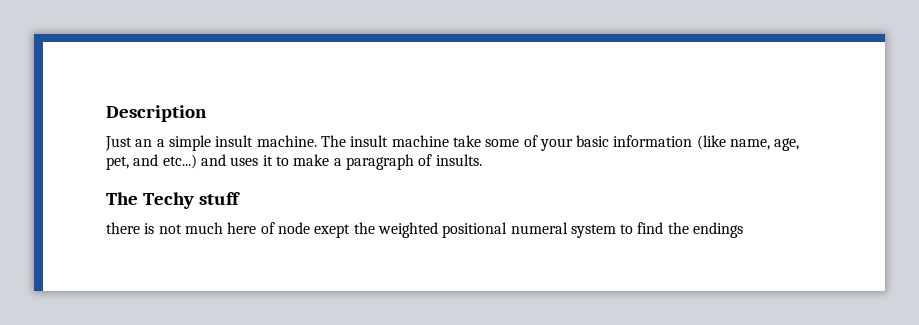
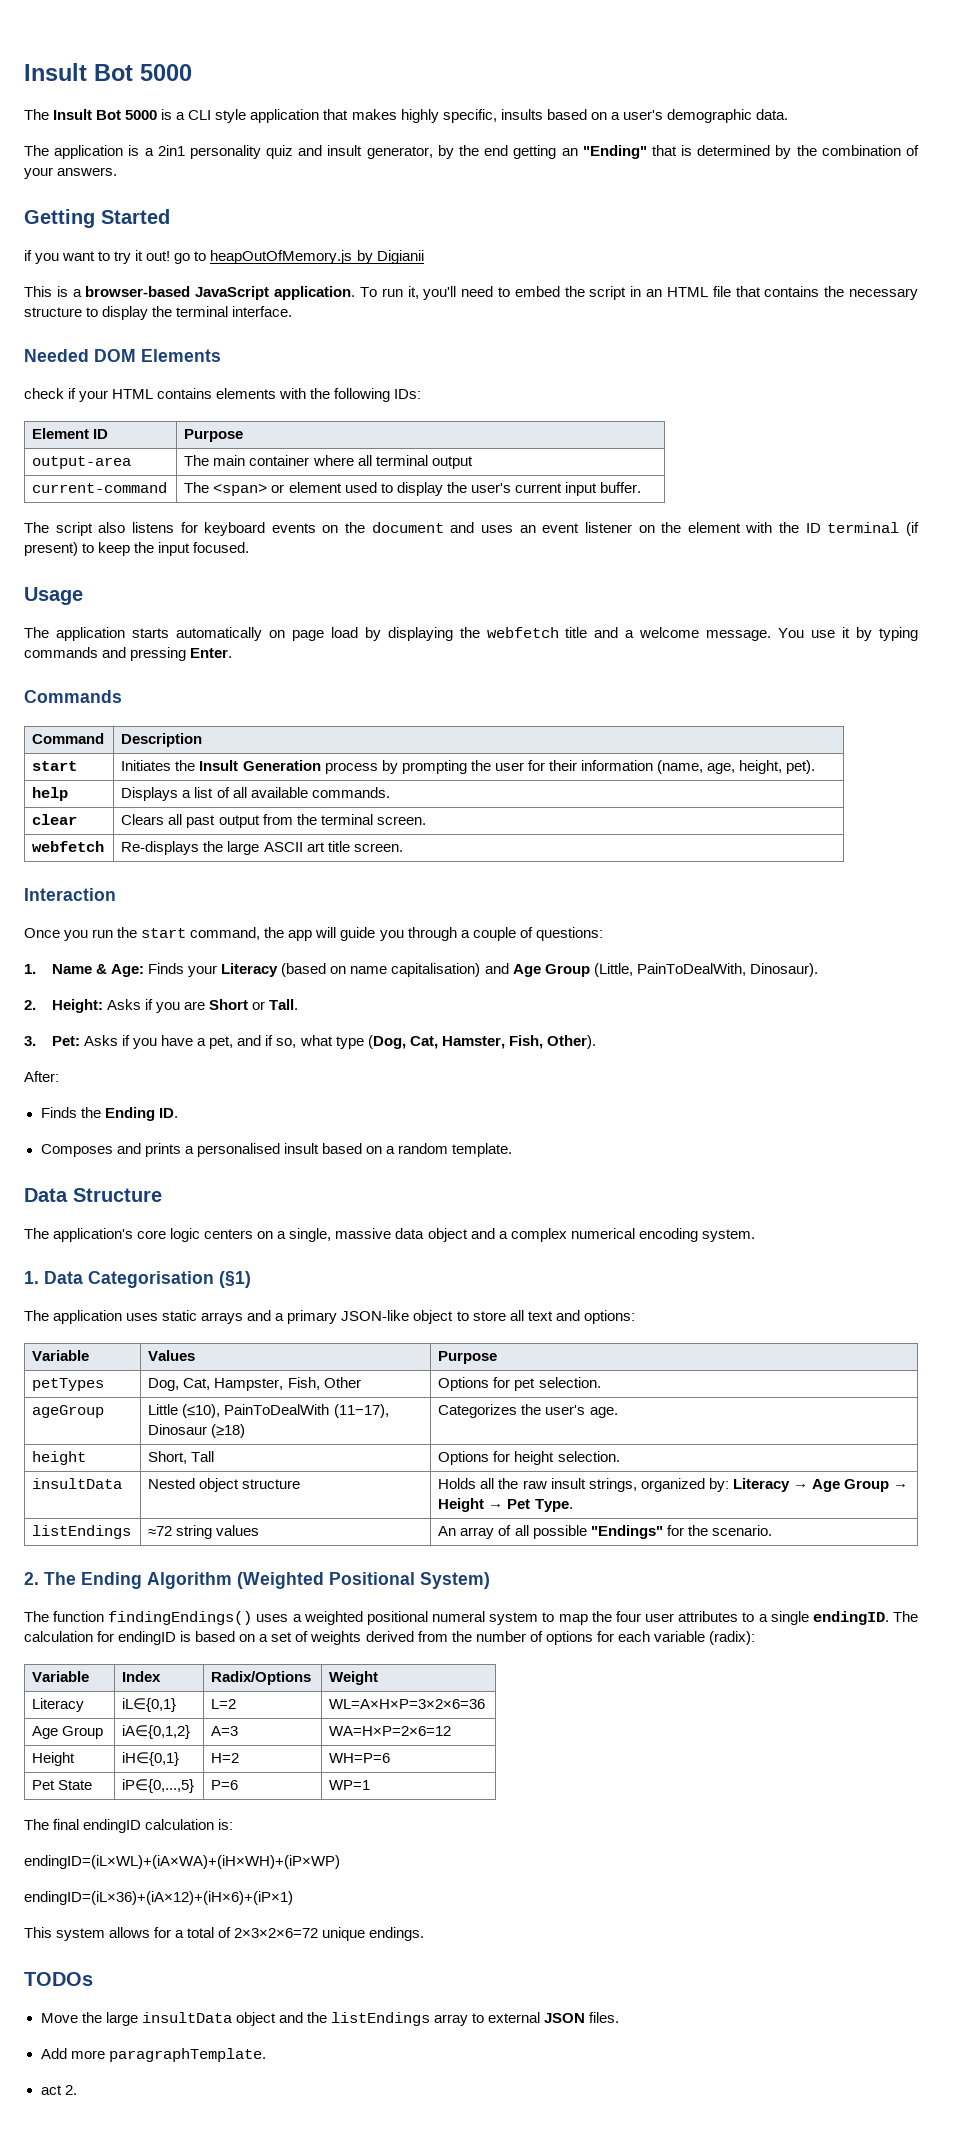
[106,105,207,122] [105,135,800,151] [106,154,482,170] [106,192,240,209] [106,222,375,238] Description // Just an a simple insult machine. The insult machine take some of your basic information (like name, age, pet, and etc...) and uses it to make a paragraph of insults. // The Techy stuff // there is not much here of node exept the -> [24,63,192,81] [24,109,788,123] [24,145,919,159] [24,167,118,179] [24,209,170,228] [24,250,424,264] [24,286,919,300] [24,306,293,320] [24,349,221,362] [24,388,422,402] [32,428,109,439] [184,429,244,442] [32,456,132,469] [184,455,473,469] [32,482,168,493] [184,482,641,496] [24,522,919,536] [24,542,250,556] [24,587,83,605] [24,627,919,641] [24,647,233,661] [24,690,122,703] [32,733,105,744] [121,733,203,747] [32,761,78,771] [121,760,816,774] [32,787,69,801] [121,787,390,801] [32,814,78,825] [121,814,426,828] [32,841,105,852] [121,841,403,855] [24,888,116,901] [24,927,603,941] [24,963,818,977] [24,999,299,1013] [24,1035,596,1049] [24,1071,59,1082] [40,1107,178,1121] [40,1143,512,1157] [24,1188,162,1202] [24,1228,755,1242] [24,1271,251,1288] [24,1310,635,1324] [32,1350,90,1361] [148,1350,196,1361] [438,1351,498,1364] [32,1378,105,1391] [148,1377,361,1391] [438,1377,601,1391] [32,1405,105,1418] [148,1404,389,1418] [148,1424,246,1438] [438,1404,618,1418] [32,1451,87,1465] [148,1451,215,1464] [438,1451,620,1465] [32,1478,123,1489] [148,1478,301,1492] [438,1478,908,1492] [438,1498,573,1512] [32,1525,132,1539] [148,1525,260,1539] [438,1525,772,1539] [24,1572,490,1589] [24,1611,302,1625] Insult Bot 5000 // The Insult Bot 5000 is a CLI style application that makes highly specific, insults based on a user's demographic data. // The application is a 2in1 personality quiz and insult generator, by the end getting an "Ending" that is determined by the combination of your answers. // Getting Started // if you want to try it out! go to heapOutOfMemory.js by Digianii // This is a browser-based JavaScript application. To run it, you'll need to embed the script in an HTML file that contains the necessary structure to display the terminal interface. // Needed DOM Elements // check if your HTML contains elements with the following IDs: // Element ID | Purpose // output-area | The main container where all terminal output // current-command | The <span> or element used to display the user's current input buffer. // The script also listens for keyboard events on the document and uses an event listener on the element with the ID terminal (if present) to keep the input focused. // Usage // The application starts automatically on page load by displaying the webfetch title and a welcome message. You use it by typing commands and pressing Enter. // Commands // Command | Description // start | Initiates the Insult Generation process by prompting the user for their information (name, age, height, pet). // help | Displays a list of all available commands. // clear | Clears all past output from the terminal screen. // webfetch | Re-displays the large ASCII art title screen. // Interaction // Once you run the start command, the app will guide you through a couple of questions: // 1. Name & Age: Finds your Literacy (based on name capitalisation) and Age Group (Little, PainToDealWith, Dinosaur). // 2. Height: Asks if you are Short or Tall. // 3. Pet: Asks if you have a pet, and if so, what type (Dog, Cat, Hamster, Fish, Other). // After: // Finds the Ending ID. // Composes and prints a personalised insult based on a random template. // Data Structure // The application's core logic centers on a single, massive data object and a complex numerical encoding system. // 1. Data Categorisation (§1) // The application uses static arrays and a primary JSON-like object to store all text and options: // Variable | Values | Purpose // petTypes | Dog, Cat, Hampster, Fish, Other | Options for pet selection. // ageGroup | Little (≤10), PainToDealWith (11−17), Dinosaur (≥18) | Categorizes the user's age. // height | Short, Tall | Options for height selection. // insultData | Nested object structure | Holds all the raw insult strings, organized by: Literacy → Age Group → Height → Pet Type. // listEndings | ≈72 string values | An array of all possible "Endings" for the scenario. // 2. The Ending Algorithm (Weighted Positional System) // The function findingEndings() uses a
[637,222,744,238] find the endings -> [558,1611,918,1625] [24,1631,755,1645] [32,1671,90,1682] [122,1671,162,1682] [211,1671,312,1685] [329,1671,379,1685] [32,1698,85,1712] [122,1698,177,1712] [211,1699,237,1709] [329,1699,486,1709] [32,1726,104,1739] [122,1725,191,1739] [211,1726,239,1736] [329,1726,452,1736] [32,1752,76,1766] [122,1752,180,1766] [211,1753,240,1763] [329,1753,391,1763] [32,1780,93,1790] [122,1779,195,1793] [211,1780,239,1790] [329,1780,371,1790] [24,1819,234,1833] [24,1855,340,1869] [24,1891,293,1905] [24,1927,425,1941] [24,1972,93,1986] [40,2012,620,2026] [40,2048,266,2062] [40,2085,77,2095] map the four user attributes to a single endingID. The calculation for endingID is based on a set of weights derived from the number of options for each variable (radix): // Variable | Index | Radix/Options | Weight // Literacy | iL∈{0,1} | L=2 | WL=A×H×P=3×2×6=36 // Age Group | iA∈{0,1,2} | A=3 | WA=H×P=2×6=12 // Height | iH∈{0,1} | H=2 | WH=P=6 // Pet State | iP∈{0,...,5} | P=6 | WP=1 // The final endingID calculation is: // endingID=(iL×WL)+(iA×WA)+(iH×WH)+(iP×WP) // endingID=(iL×36)+(iA×12)+(iH×6)+(iP×1) // This system allows for a total of 2×3×2×6=72 unique endings. // TODOs // Move the large insultData object and the listEndings array to external JSON files. // Add more paragraphTemplate. // act 2.

